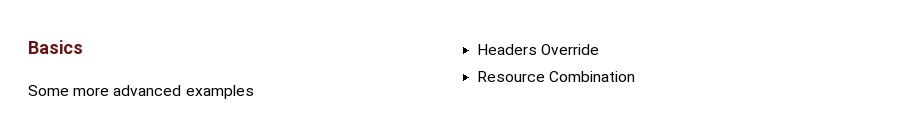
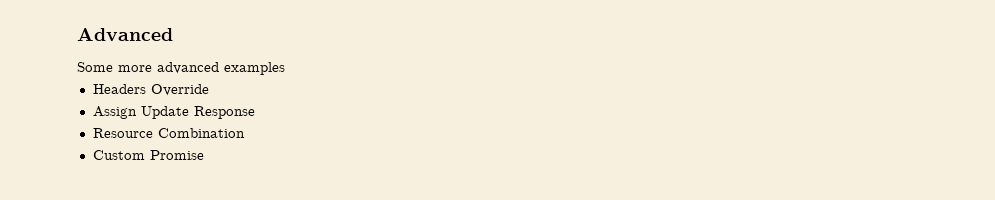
[28,40,83,54] Basics -> [77,28,173,41] Advanced
(600, 49) none -> [92,106,255,119] // Assign Update Response
(636, 76) none -> [92,150,204,160] // Custom Promise

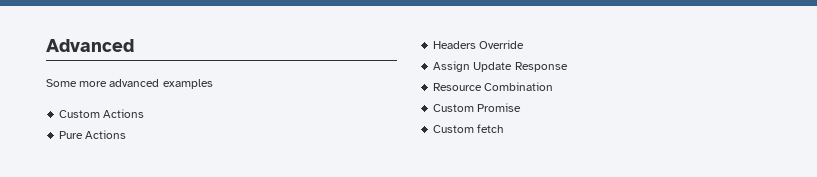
(285, 68) none -> [59,109,145,118] [59,130,127,139] // Custom Actions // Pure Actions
(204, 155) none -> [433,124,505,133] // Custom fetch

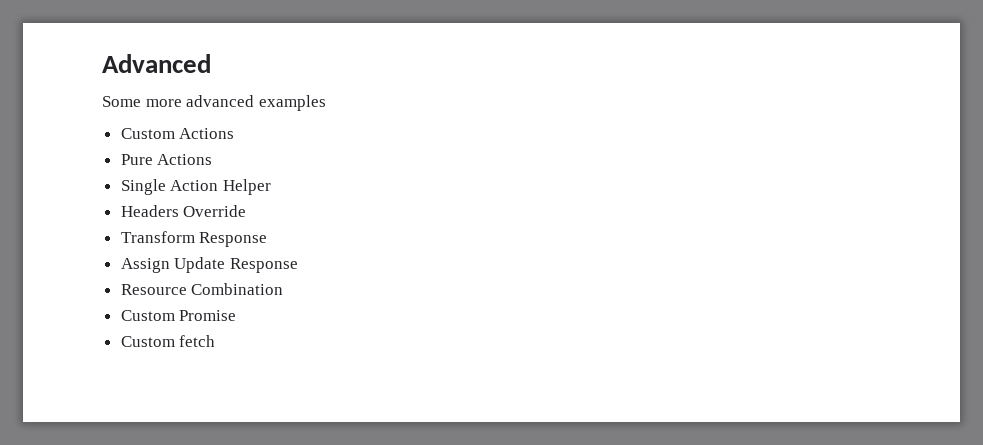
(127, 134) none -> [120,179,271,195] // Single Action Helper
(525, 44) none -> [120,231,268,247] // Transform Response

